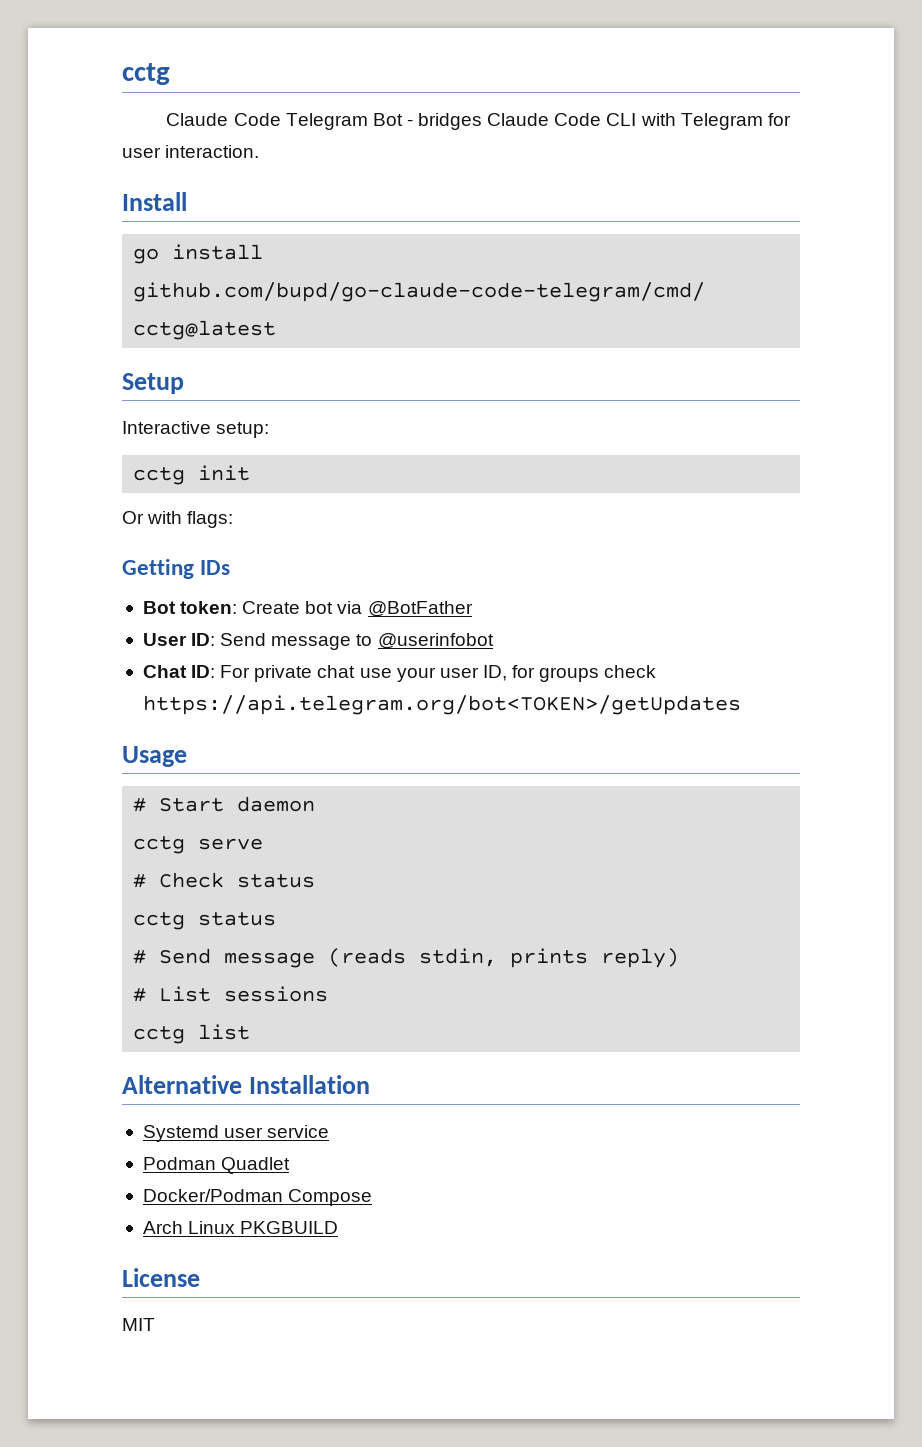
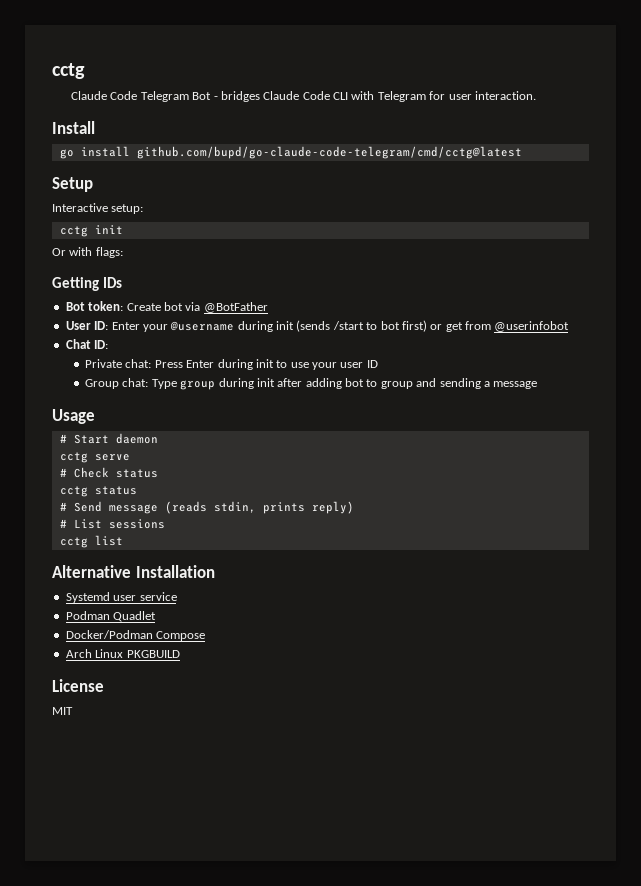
[220,633,494,650] [142,665,657,682] [142,695,741,715] Send message to @userinfobot // Chat ID: For private chat use your user ID, for groups check https://api.telegram.org/bot<TOKEN>/getUpdates -> [111,320,570,332] [65,339,109,349] [85,359,378,370] [85,378,538,390] Enter your @username during init (sends /start to bot first) or get from @userinfobot // Chat ID: // Private chat: Press Enter during init to use your user ID // Group chat: Type group during init after adding bot to group and sending a message

